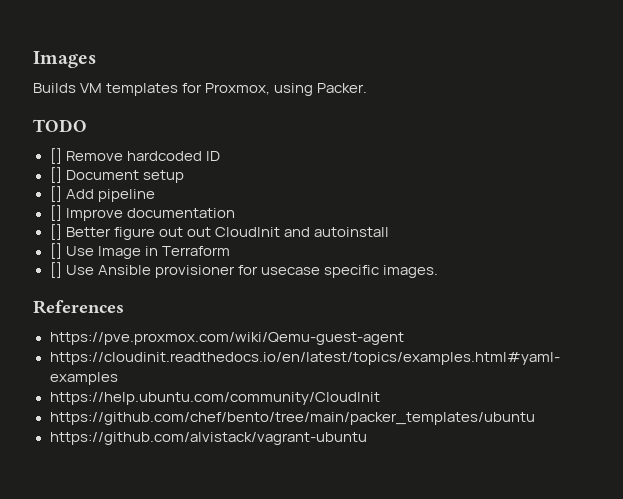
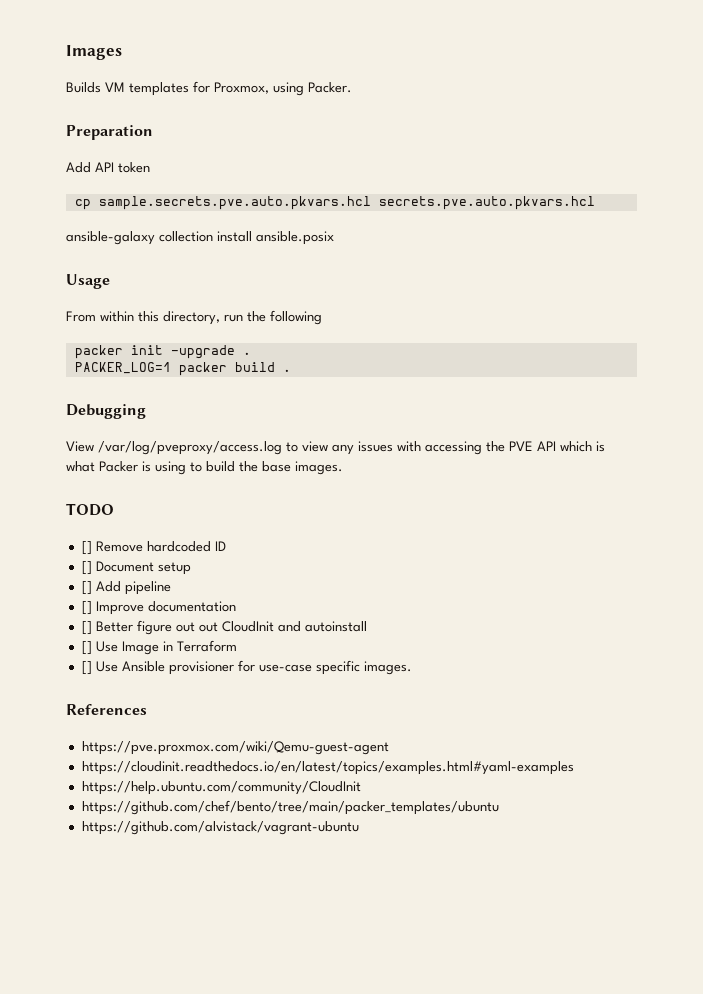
(368, 88) none -> [66,125,153,140] [66,162,150,173] [74,196,595,210] [66,231,334,245] [66,274,110,289] [66,310,322,325] [74,345,251,359] [74,362,291,376] [66,404,146,419] [66,441,605,455] [66,461,343,475] // Preparation // Add API token // cp sample.secrets.pve.auto.pkvars.hcl secrets.pve.auto.pkvars.hcl // ansible-galaxy collection install ansible.posix // Usage // From within this directory, run the following // packer init -upgrade . // PACKER_LOG=1 packer build . // Debugging // View /var/log/pveproxy/access.log to view any issues with accessing the PVE API which is what Packer is using to build the base images.
[260,267,320,275] usecase -> [258,664,312,672] use-case

